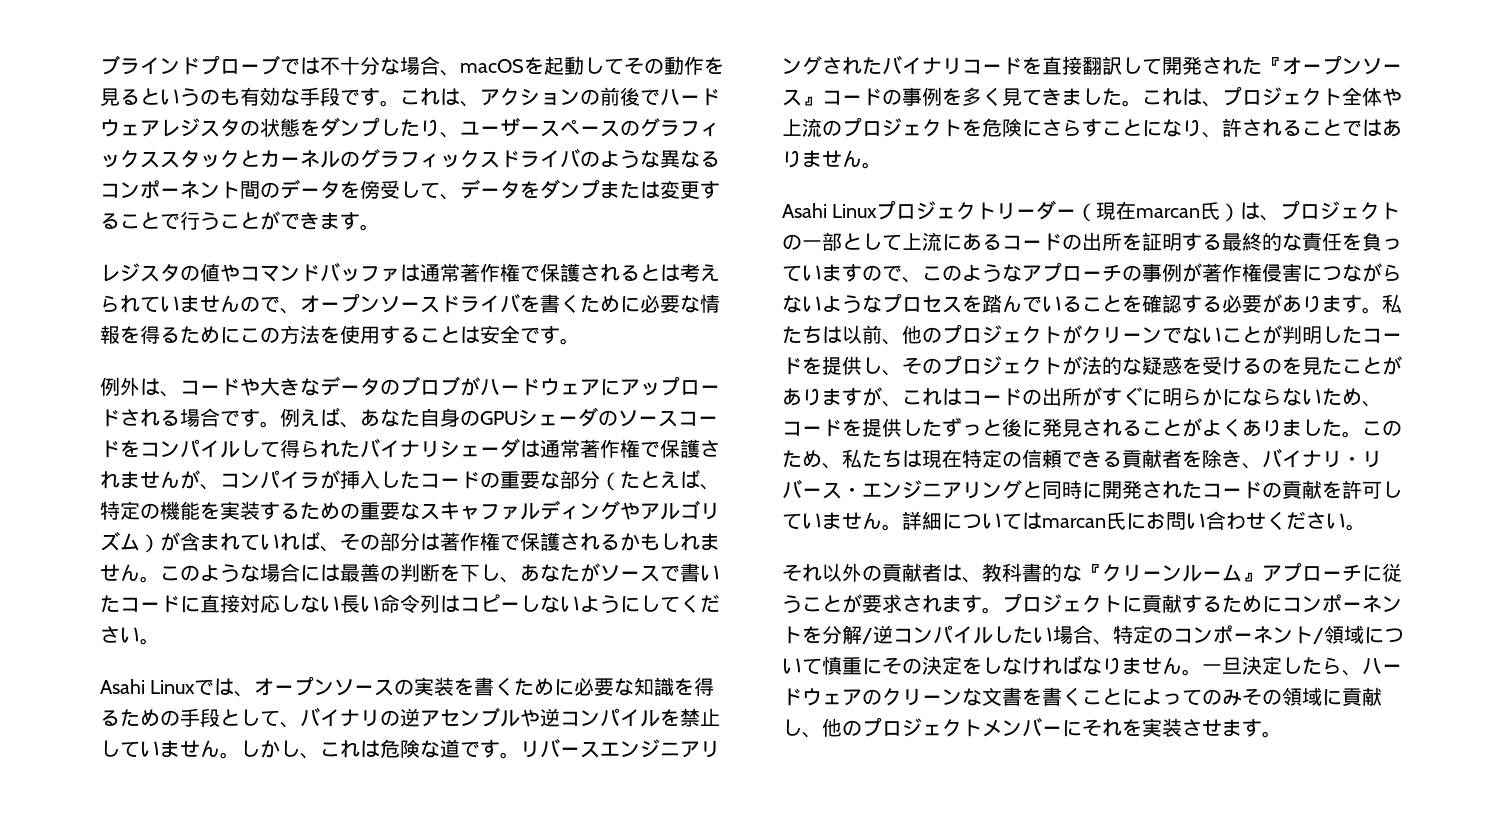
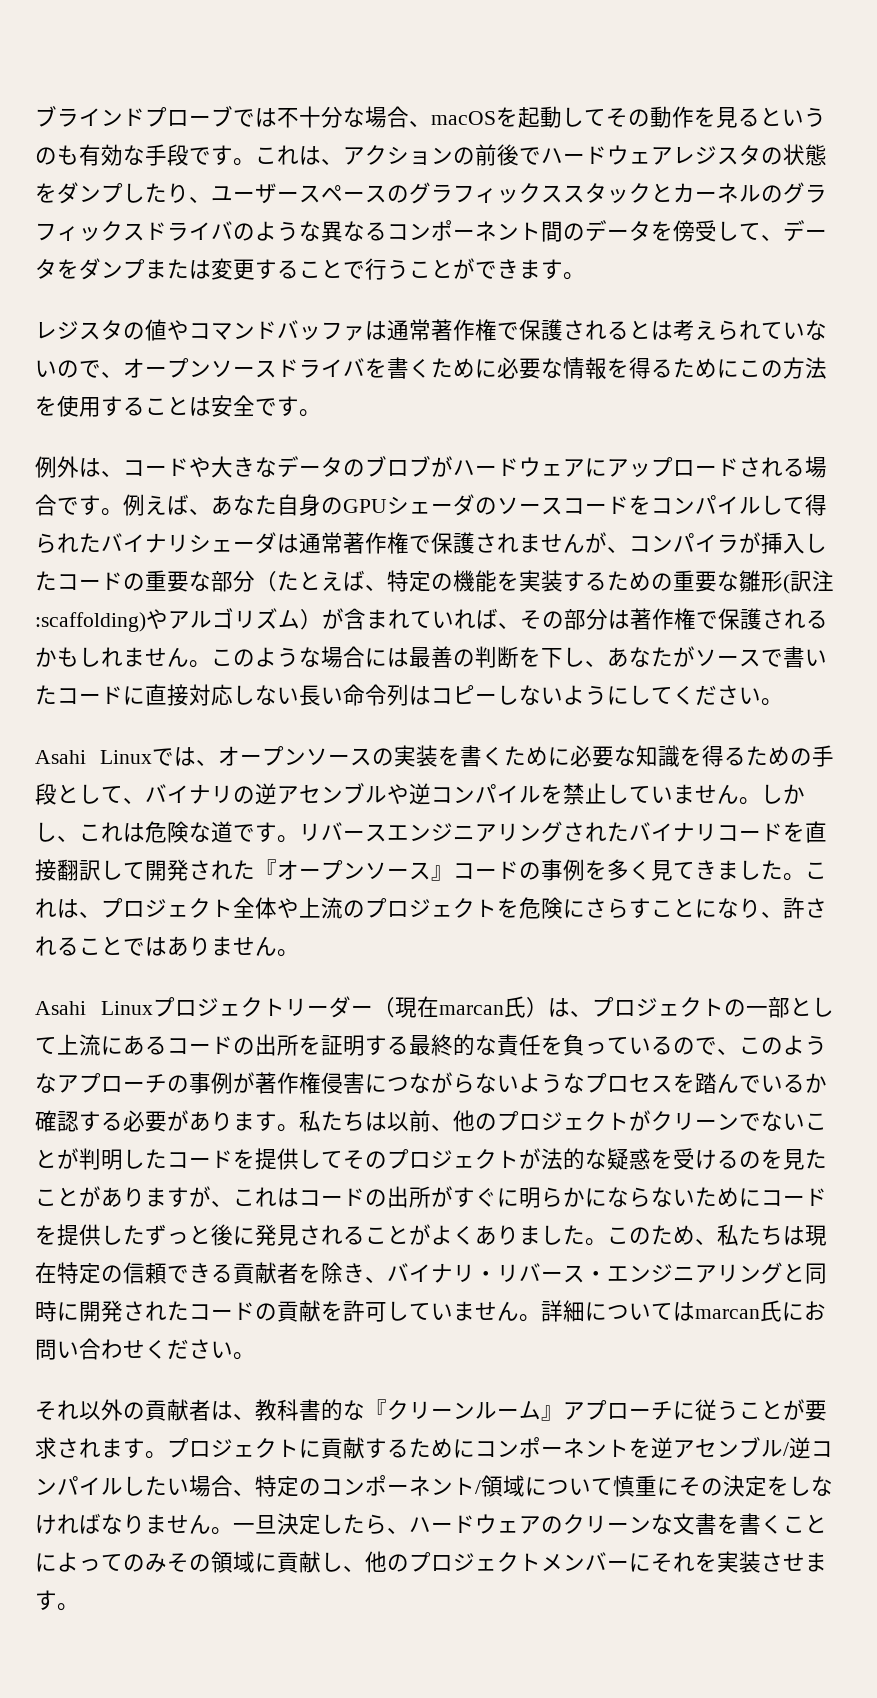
[180,295,240,313] ません -> [805,320,827,340] [35,360,57,377] ない
[420,500,620,520] スキャファルディング -> [739,570,834,594] [35,612,146,632] 雛形(訳注:scaffolding)
[822,264,862,282] ます -> [651,1036,673,1055] る
[1082,295,1142,313] ことを -> [805,1073,827,1093] か
[882,370,902,376] 、 -> [321,1151,343,1168] て
[1362,401,1382,407] 、 -> [739,1188,761,1207] に
[822,625,862,644] 分解 -> [651,1437,783,1459] 逆アセンブル

